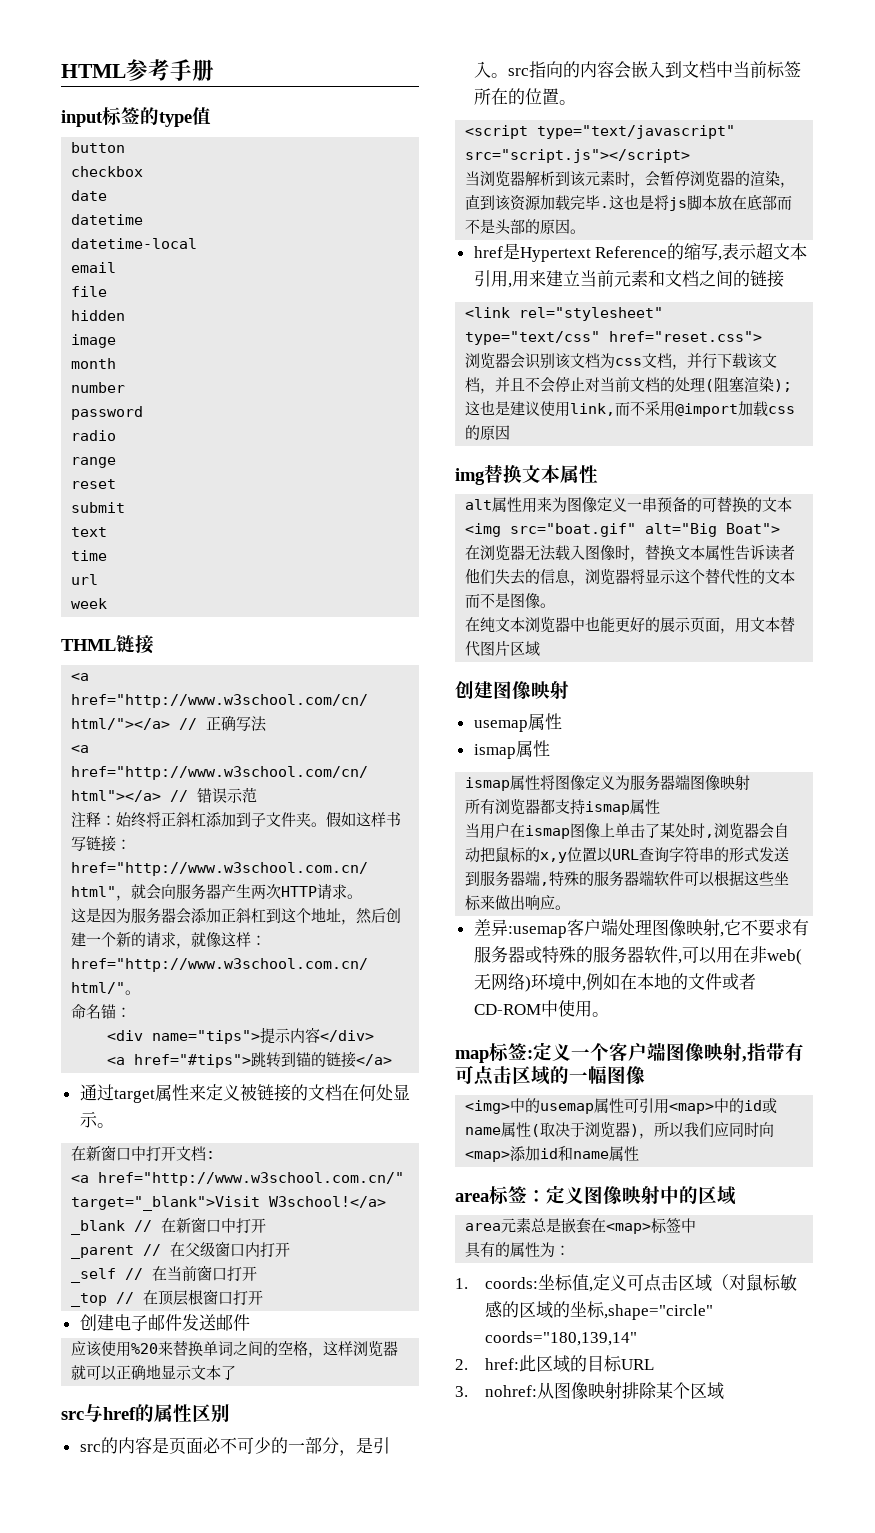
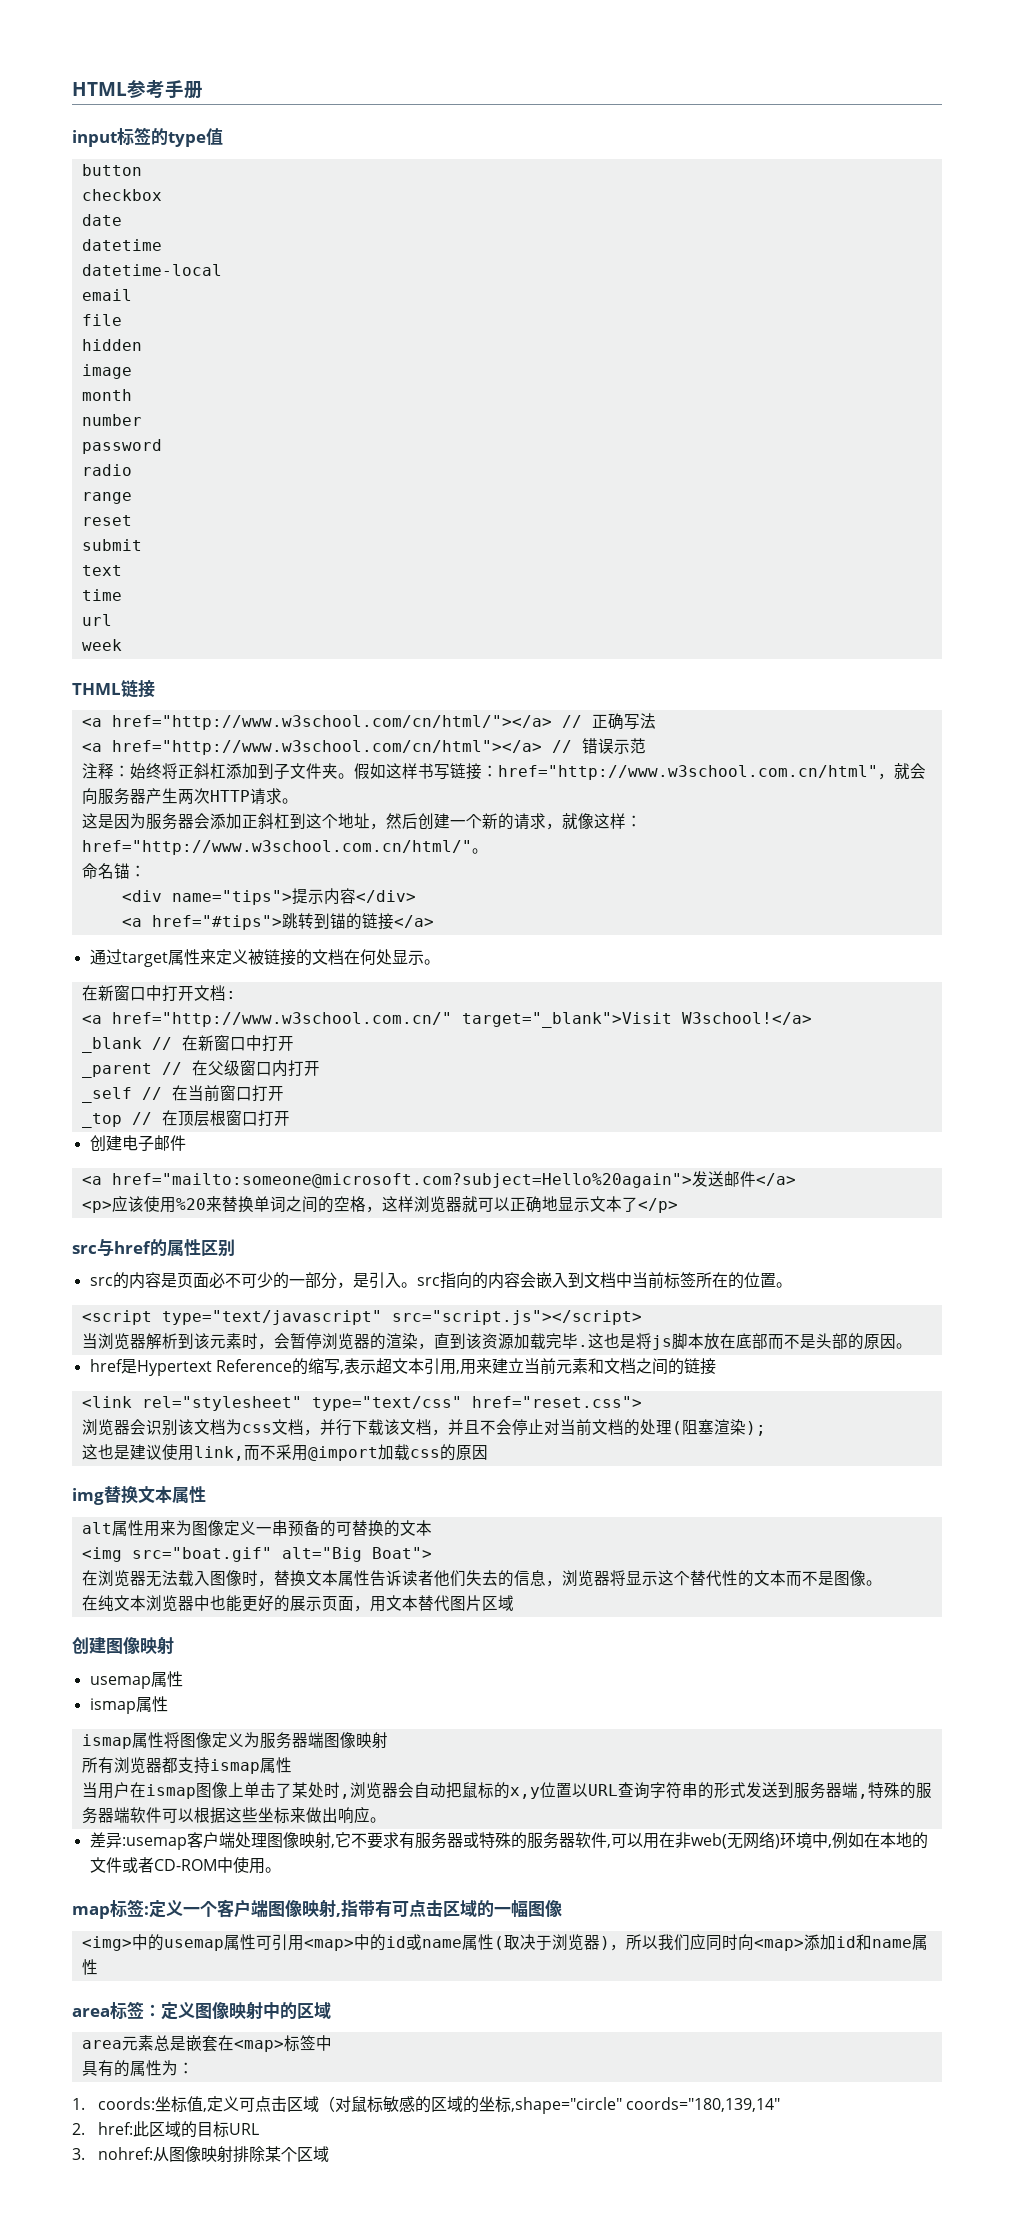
(182, 1322) none -> [81,1173,692,1188] // <a href="mailto:someone@microsoft.com?subject=Hello%20again">
(250, 1322) // -> [755,1173,796,1186] [81,1201,112,1213] </a> // <p>
(237, 1372) none -> [637,1198,678,1213] </p>

